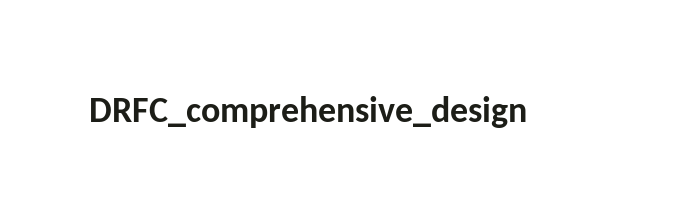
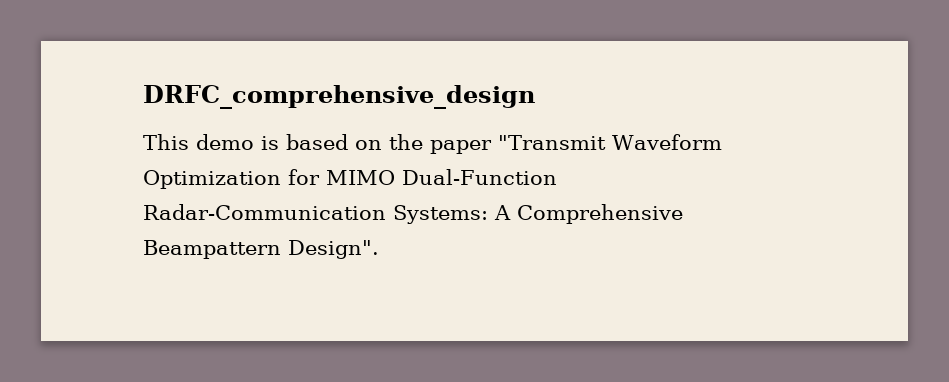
(527, 112) none -> [143,134,722,154] [143,169,557,189] [143,204,683,224] [143,240,379,259] // This demo is based on the paper "Transmit Waveform Optimization for MIMO Dual-Function Radar-Communication Systems: A Comprehensive Beampattern Design".

